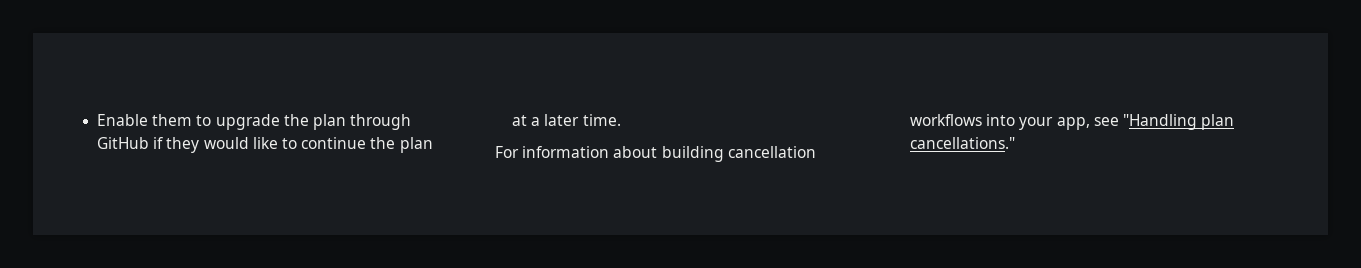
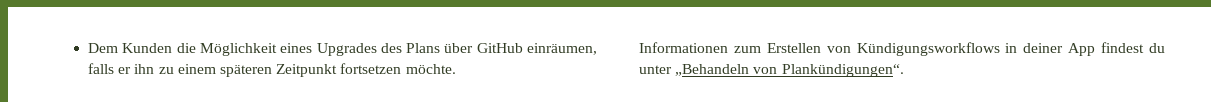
[97,114,412,130] [97,137,433,153] [512,114,621,126] [495,146,816,162] [910,114,1235,130] [910,137,1015,149] Enable them to upgrade the plan through GitHub if they would like to continue the plan at a later time. // For information about building cancellation workflows into your app, see "Handling plan cancellations." -> [88,43,597,56] [88,63,456,77] [639,42,1165,56] [639,64,904,77] Dem Kunden die Möglichkeit eines Upgrades des Plans über GitHub einräumen, falls er ihn zu einem späteren Zeitpunkt fortsetzen möchte. // Informationen zum Erstellen von Kündigungsworkflows in deiner App findest du unter „Behandeln von Plankündigungen“.

